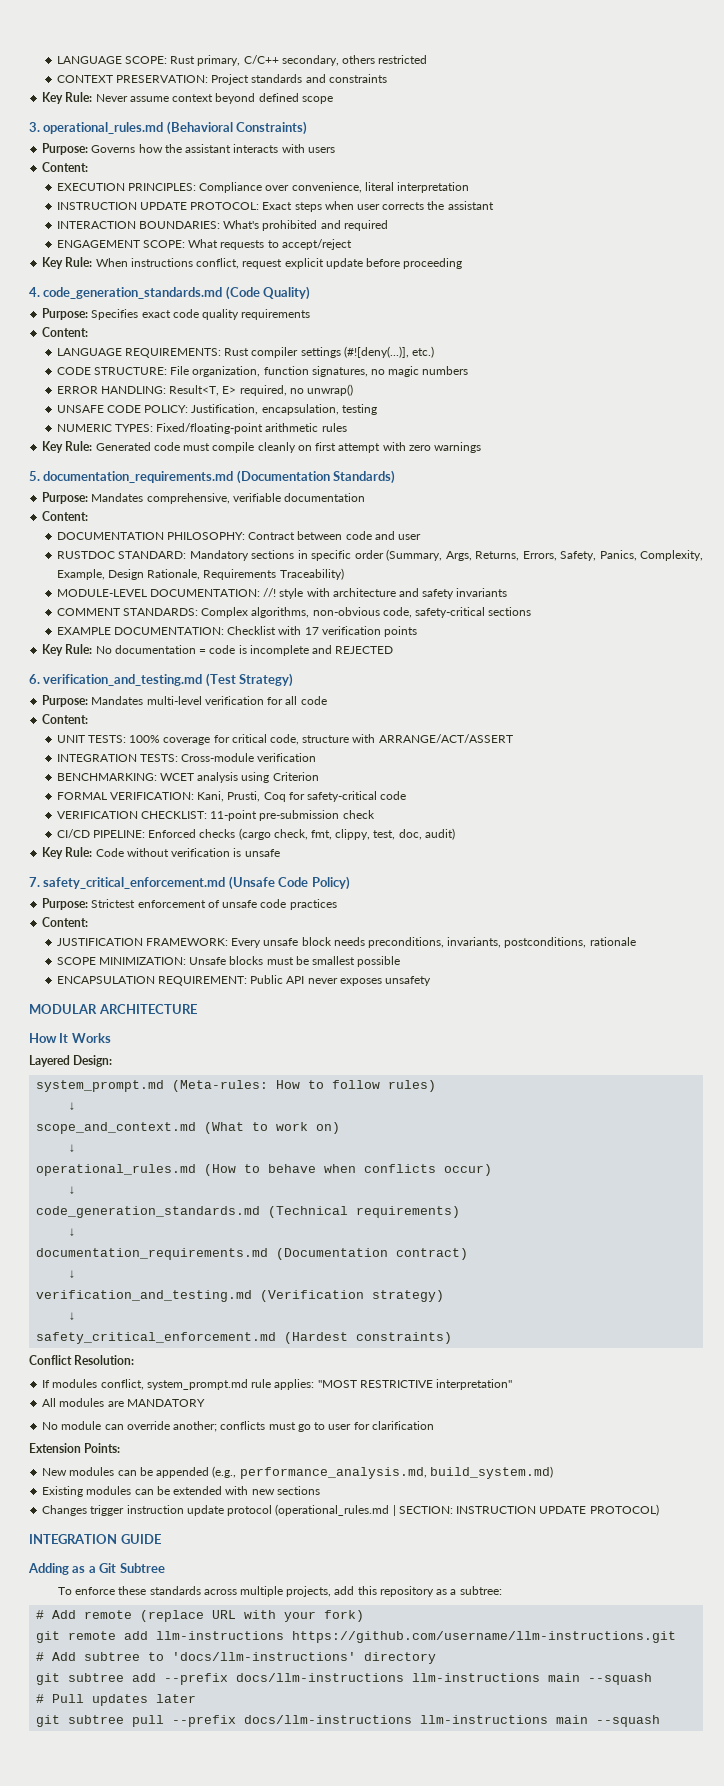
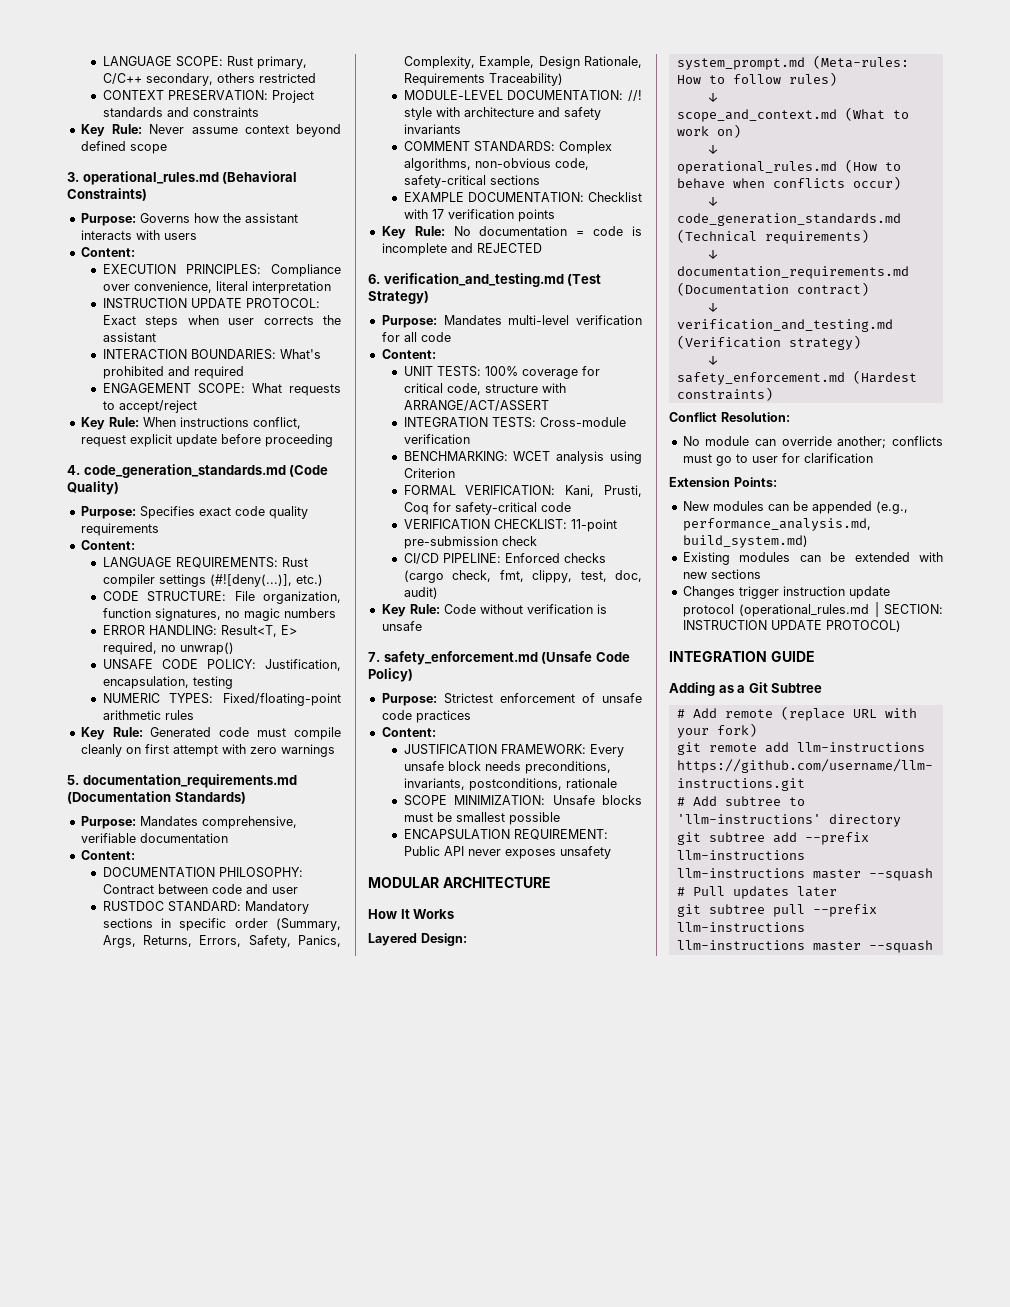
[43,877,226,889] safety_critical_enforcement.md -> [383,651,538,665] safety_enforcement.md
[36,1332,277,1344] safety_critical_enforcement.md -> [676,372,845,385] safety_enforcement.md
[42,1379,513,1390] [42,1398,205,1407] // If modules conflict, system_prompt.md rule applies: "MOST RESTRICTIVE interpretation" // All modules are MANDATORY -> (790, 417) none
[57,1586,502,1597] // To enforce these standards across multiple projects, add this repository as a subtree: -> (823, 688) none
[172,1652,357,1661] 'docs/llm-instructions' -> [676,814,821,824] 'llm-instructions'
[236,1673,581,1682] docs/llm-instructions llm-instructions main -> [676,850,805,860] [676,868,861,879] llm-instructions llm-instructions master
[244,1715,589,1724] docs/llm-instructions llm-instructions main -> [676,922,805,932] [676,940,861,951] llm-instructions llm-instructions master

